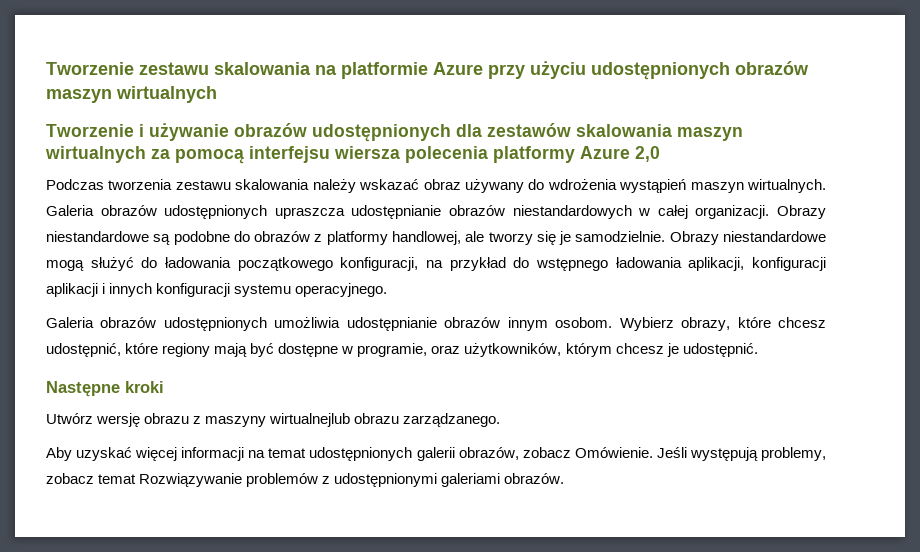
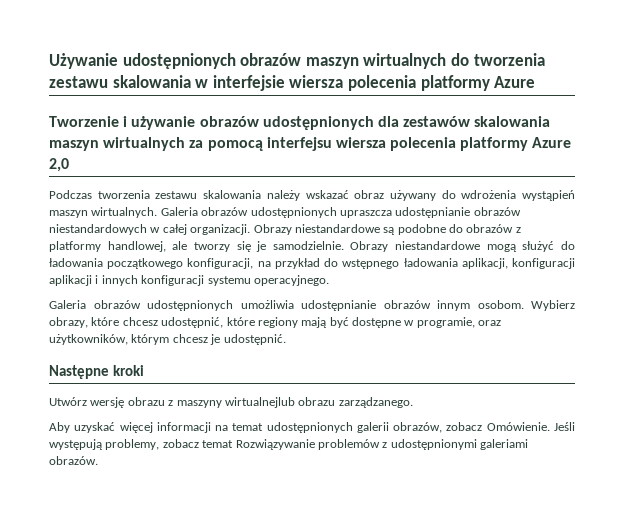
[46,61,809,80] [46,86,217,103] Tworzenie zestawu skalowania na platformie Azure przy użyciu udostępnionych obrazów maszyn wirtualnych -> [49,53,545,69] [49,75,536,91] Używanie udostępnionych obrazów maszyn wirtualnych do tworzenia zestawu skalowania w interfejsie wiersza polecenia platformy Azure

